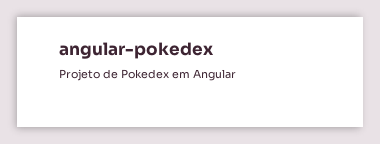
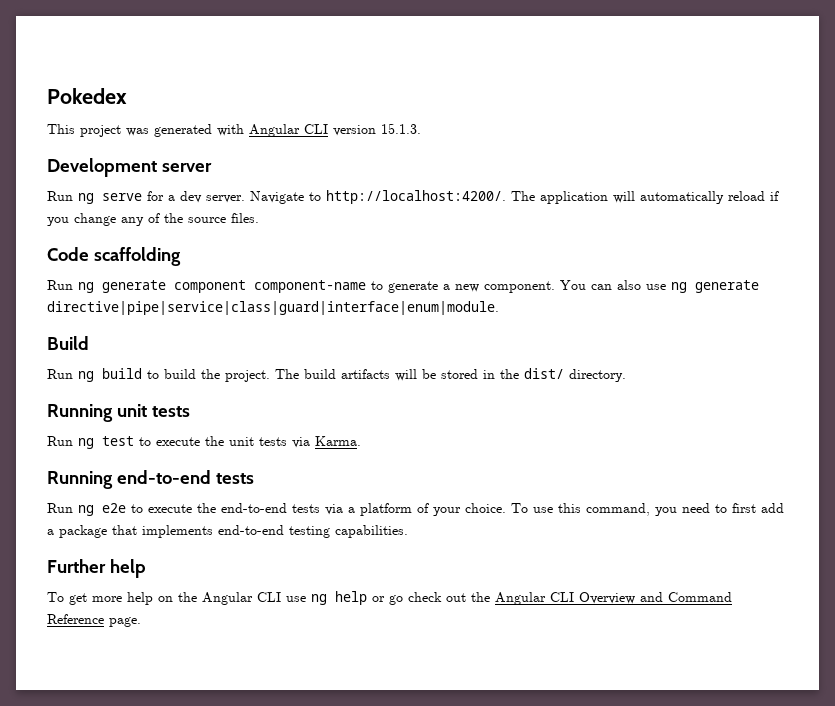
[59,42,214,59] [59,69,236,81] angular-pokedex // Projeto de Pokedex em Angular -> [47,88,127,104] [47,123,421,137] [47,158,212,177] [47,190,779,204] [47,213,259,226] [47,247,181,266] [47,280,759,293] [47,301,499,315] [47,336,89,350] [47,368,626,382] [47,404,190,422] [47,436,361,449] [47,470,254,489] [47,503,784,516] [47,525,408,538] [47,559,146,578] [47,591,732,605] [47,614,141,627] Pokedex // This project was generated with Angular CLI version 15.1.3. // Development server // Run ng serve for a dev server. Navigate to http://localhost:4200/. The application will automatically reload if you change any of the source files. // Code scaffolding // Run ng generate component component-name to generate a new component. You can also use ng generate directive|pipe|service|class|guard|interface|enum|module. // Build // Run ng build to build the project. The build artifacts will be stored in the dist/ directory. // Running unit tests // Run ng test to execute the unit tests via Karma. // Running end-to-end tests // Run ng e2e to execute the end-to-end tests via a platform of your choice. To use this command, you need to first add a package that implements end-to-end testing capabilities. // Further help // To get more help on the Angular CLI use ng help or go check out the Angular CLI Overview and Command Reference page.

